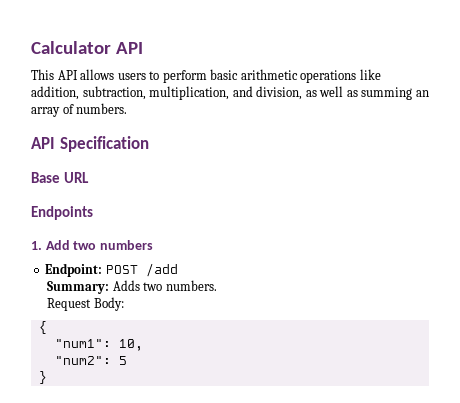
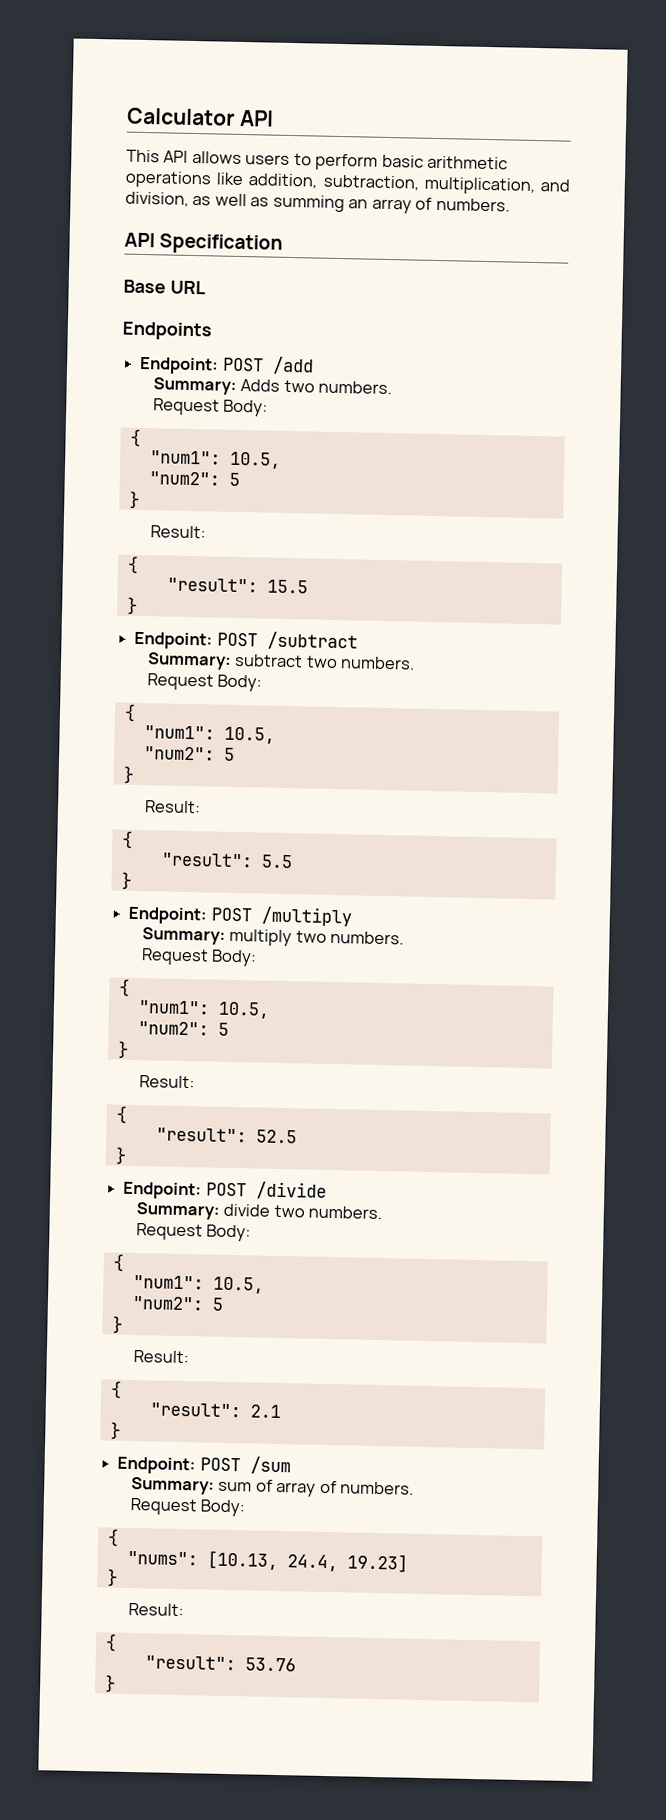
[31,240,153,250] // 1. Add two numbers -> (212, 331) none
[118,339,143,351] [54,356,127,365] [38,371,47,384] 10, // "num2": 5 // } -> [229,451,281,469] [148,471,240,487] [128,490,140,509] [149,525,206,539] [126,555,139,574] [166,577,308,594] [125,596,138,615] [134,631,358,651] [146,652,416,670] [146,673,263,692] [123,703,136,722] [143,725,275,744] [143,746,235,761] [122,765,134,784] [143,800,201,814] [121,830,133,849] [160,852,293,869] [120,871,132,890] [128,906,353,927] [141,927,405,947] [140,948,258,967] [118,978,130,997] [137,1000,270,1019] [137,1021,229,1036] [116,1040,129,1059] [138,1075,195,1089] [115,1105,127,1124] [155,1127,297,1144] [114,1146,127,1165] [123,1181,327,1200] [135,1202,383,1220] [135,1223,252,1242] [112,1253,124,1272] [132,1274,264,1294] [131,1295,224,1311] [111,1315,123,1334] [132,1350,189,1364] [109,1380,122,1399] [149,1402,281,1419] [109,1421,121,1440] [117,1456,291,1475] [130,1476,415,1497] [129,1497,246,1517] [106,1528,119,1547] [126,1550,408,1573] [106,1568,118,1587] [127,1602,184,1617] [104,1633,117,1652] [144,1655,296,1672] [103,1674,116,1693] 10.5, // "num2": 5 // } // Result: // { // "result": 15.5 // } // Endpoint: POST /subtract // Summary: subtract two numbers. // Request Body: // { // "num1": 10.5, // "num2": 5 // } // Result: // { // "result": 5.5 // } // Endpoint: POST /multiply // Summary: multiply two numbers. // Request Body: // { // "num1": 10.5, // "num2": 5 // } // Result: // { // "result": 52.5 // } // Endpoint: POST /divide // Summary: divide two numbers. // Request Body: // { // "num1": 10.5, // "num2": 5 // } // Result: // { // "result": 2.1 // } // Endpoint: POST /sum // Summary: sum of array of numbers. // Request Body: // { // "nums": [10.13, 24.4, 19.23] // } // Result: // { // "result": 53.76 // }

